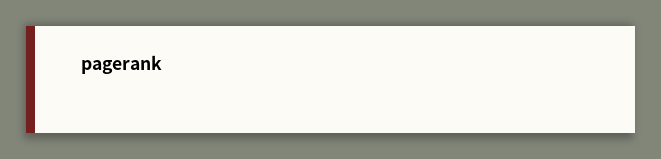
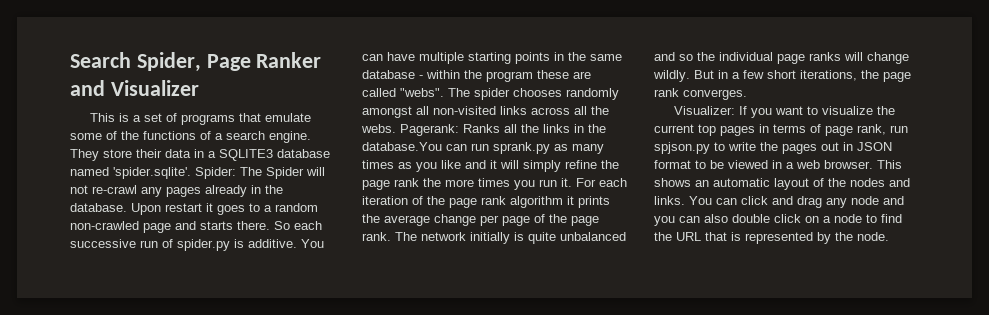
[81,55,162,74] pagerank -> [70,52,322,72] [70,80,199,96] [90,113,312,125] [70,131,311,143] [70,149,330,161] [70,167,325,179] [70,185,283,197] [70,203,318,215] [70,221,322,233] [70,239,324,251] [362,52,622,64] [362,70,591,82] [362,88,619,100] [362,106,609,118] [361,124,606,136] [362,142,604,154] [362,160,619,172] [362,178,627,190] [362,196,610,208] [362,214,599,226] [362,232,626,244] [654,52,909,64] [653,70,911,82] [654,88,747,100] [674,106,896,118] [654,124,908,136] [654,142,892,154] [654,160,902,169] [654,178,910,190] [654,196,904,208] [654,214,902,226] [654,232,889,244] Search Spider, Page Ranker and Visualizer // This is a set of programs that emulate some of the functions of a search engine. They store their data in a SQLITE3 database named 'spider.sqlite'. Spider: The Spider will not re-crawl any pages already in the database. Upon restart it goes to a random non-crawled page and starts there. So each successive run of spider.py is additive. You can have multiple starting points in the same database - within the program these are called "webs". The spider chooses randomly amongst all non-visited links across all the webs. Pagerank: Ranks all the links in the database.You can run sprank.py as many times as you like and it will simply refine the page rank the more times you run it. For each iteration of the page rank algorithm it prints the average change per page of the page rank. The network initially is quite unbalanced and so the individual page ranks will change wildly. But in a few short iterations, the page rank converges. // Visualizer: If you want to visualize the current top pages in terms of page rank, run spjson.py to write the pages out in JSON format to be viewed in a web browser. This shows an automatic layout of the nodes and links. You can click and drag any node and you can also double click on a node to find the URL that is represented by the node.

